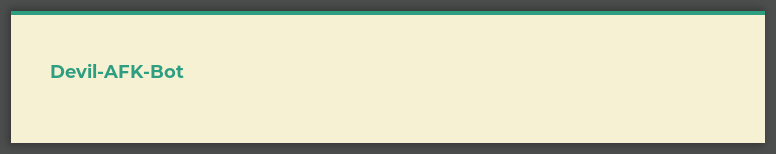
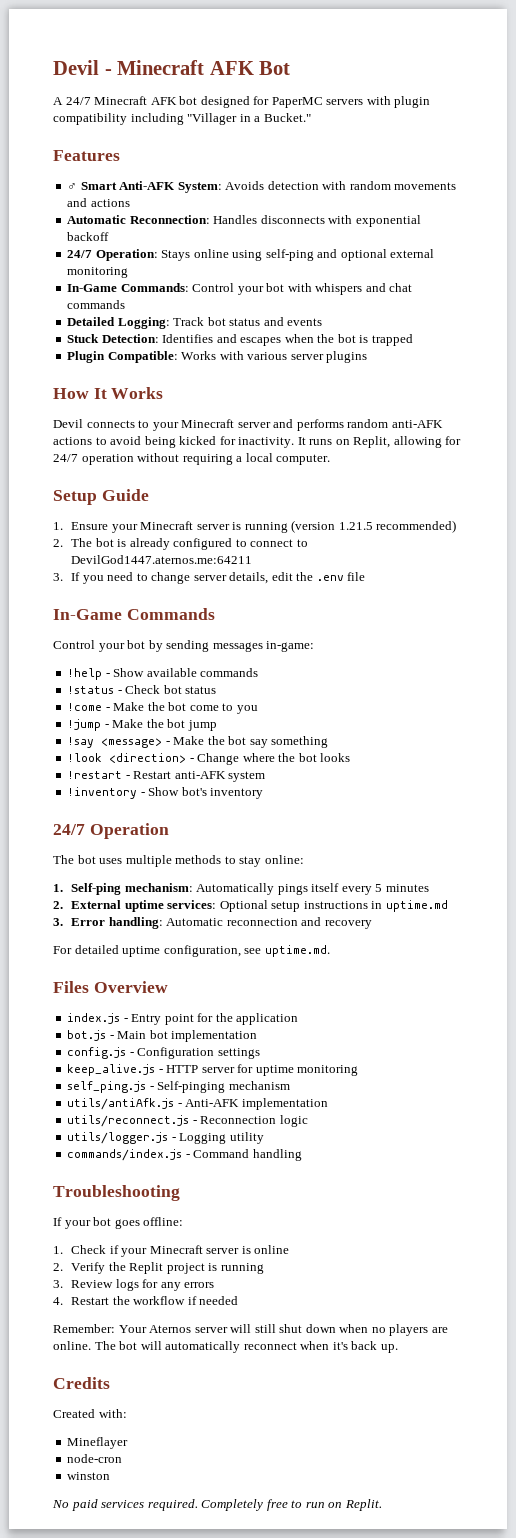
[50,63,184,78] Devil-AFK-Bot -> [53,60,291,75] [53,96,431,108] [53,113,311,125] [53,150,120,161] [67,181,457,193] [67,198,130,207] [67,215,421,227] [67,232,110,241] [67,249,435,261] [67,267,129,278] [67,283,413,295] [67,300,126,309] [67,317,323,329] [67,334,413,346] [67,351,368,363] [53,387,164,399] [53,419,443,431] [53,436,462,448] [53,453,331,465] [53,489,149,505] [53,520,457,533] [53,538,308,550] [71,555,253,564] [53,572,366,584] [53,608,215,620] [53,640,315,652] [67,668,259,680] [67,685,217,694] [67,702,258,714] [67,719,217,731] [67,736,329,748] [67,753,351,765] [67,771,266,782] [67,787,264,799] [53,823,169,839] [53,855,304,867] [53,883,429,895] [53,900,448,912] [53,917,372,929] [53,945,330,957] [53,981,168,993] [67,1013,299,1025] [67,1030,258,1042] [67,1047,260,1059] [67,1064,359,1076] [67,1081,290,1093] [67,1098,328,1110] [67,1115,308,1127] [67,1132,264,1144] [67,1149,302,1161] [53,1185,180,1201] [53,1217,184,1229] [53,1245,290,1257] [53,1262,264,1274] [53,1279,215,1291] [53,1296,239,1305] [53,1324,448,1336] [53,1341,398,1353] [53,1377,110,1389] [53,1409,127,1418] [67,1437,129,1449] [67,1454,123,1463] [67,1472,111,1480] [52,1499,382,1511] Devil - Minecraft AFK Bot // A 24/7 Minecraft AFK bot designed for PaperMC servers with plugin compatibility including "Villager in a Bucket." // Features // ♂ Smart Anti-AFK System: Avoids detection with random movements and actions // Automatic Reconnection: Handles disconnects with exponential backoff // 24/7 Operation: Stays online using self-ping and optional external monitoring // In-Game Commands: Control your bot with whispers and chat commands // Detailed Logging: Track bot status and events // Stuck Detection: Identifies and escapes when the bot is trapped // Plugin Compatible: Works with various server plugins // How It Works // Devil connects to your Minecraft server and performs random anti-AFK actions to avoid being kicked for inactivity. It runs on Replit, allowing for 24/7 operation without requiring a local computer. // Setup Guide // 1. Ensure your Minecraft server is running (version 1.21.5 recommended) // 2. The bot is already configured to connect to DevilGod1447.aternos.me:64211 // 3. If you need to change server details, edit the .env file // In-Game Commands // Control your bot by sending messages in-game: // !help - Show available commands // !status - Check bot status // !come - Make the bot come to you // !jump - Make the bot jump // !say <message> - Make the bot say something // !look <direction> - Change where the bot looks // !restart - Restart anti-AFK system // !inventory - Show bot's inventory // 24/7 Operation // The bot uses multiple methods to stay online: // 1. Self-ping mechanism: Automatically pings itself every 5 minutes // 2. External uptime services: Optional setup instructions in uptime.md // 3. Error handling: Automatic reconnection and recovery // For detailed uptime configuration, see uptime.md. // Files Overview // index.js - Entry point for the application // bot.js - Main bot implementation // config.js - Configuration settings // keep_alive.js - HTTP server for uptime monitoring // self_ping.js - Self-pinging mechanism // utils/antiAfk.js - Anti-AFK implementation // utils/reconnect.js - Reconnection logic // utils/logger.js - Logging utility // commands/index.js - Command handling // Troubleshooting // If your bot goes offline: // 1. Check if your Minecraft server is online // 2. Verify the Replit project is running // 3. Review logs for any errors // 4. Restart the workflow if needed // Remember: Your Aternos server will still shut down when no players are online. The bot will automatically reconnect when it's back up. // Credits // Created with: // Mineflayer // node-cron // winston // No paid services required. Completely free to run on Replit.

